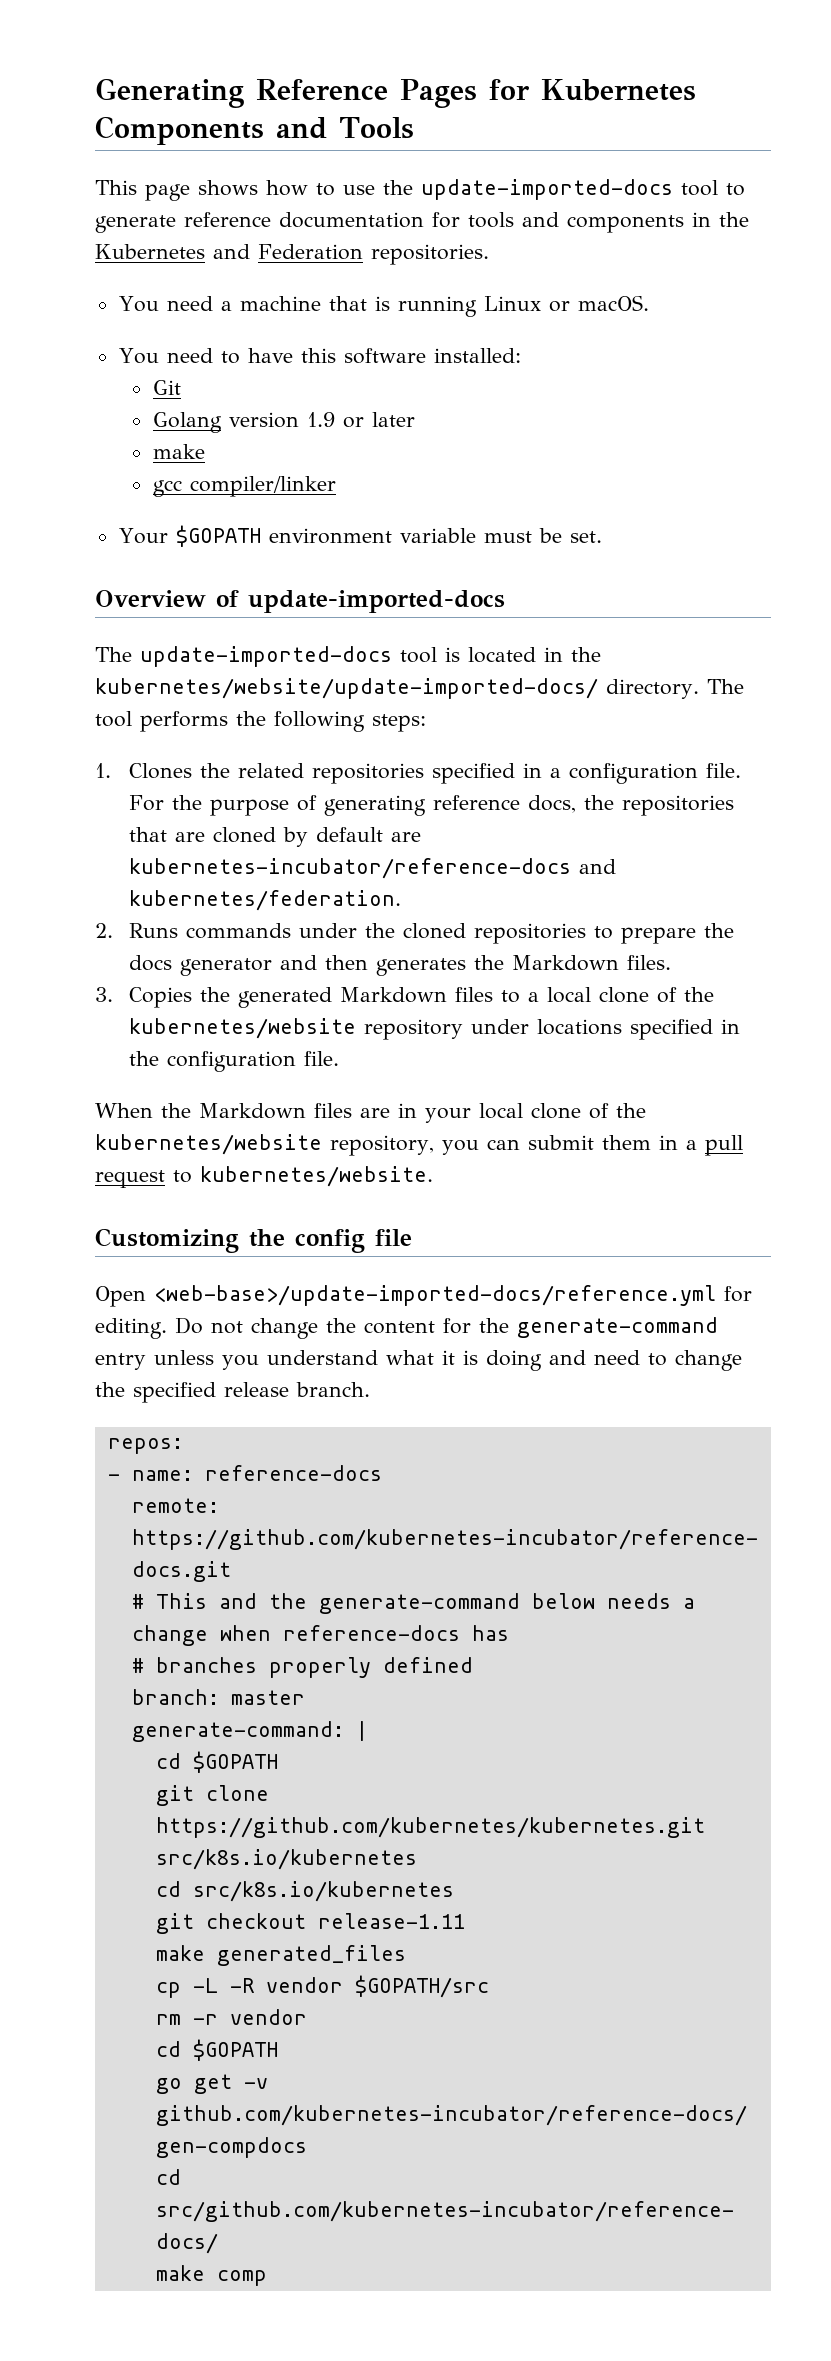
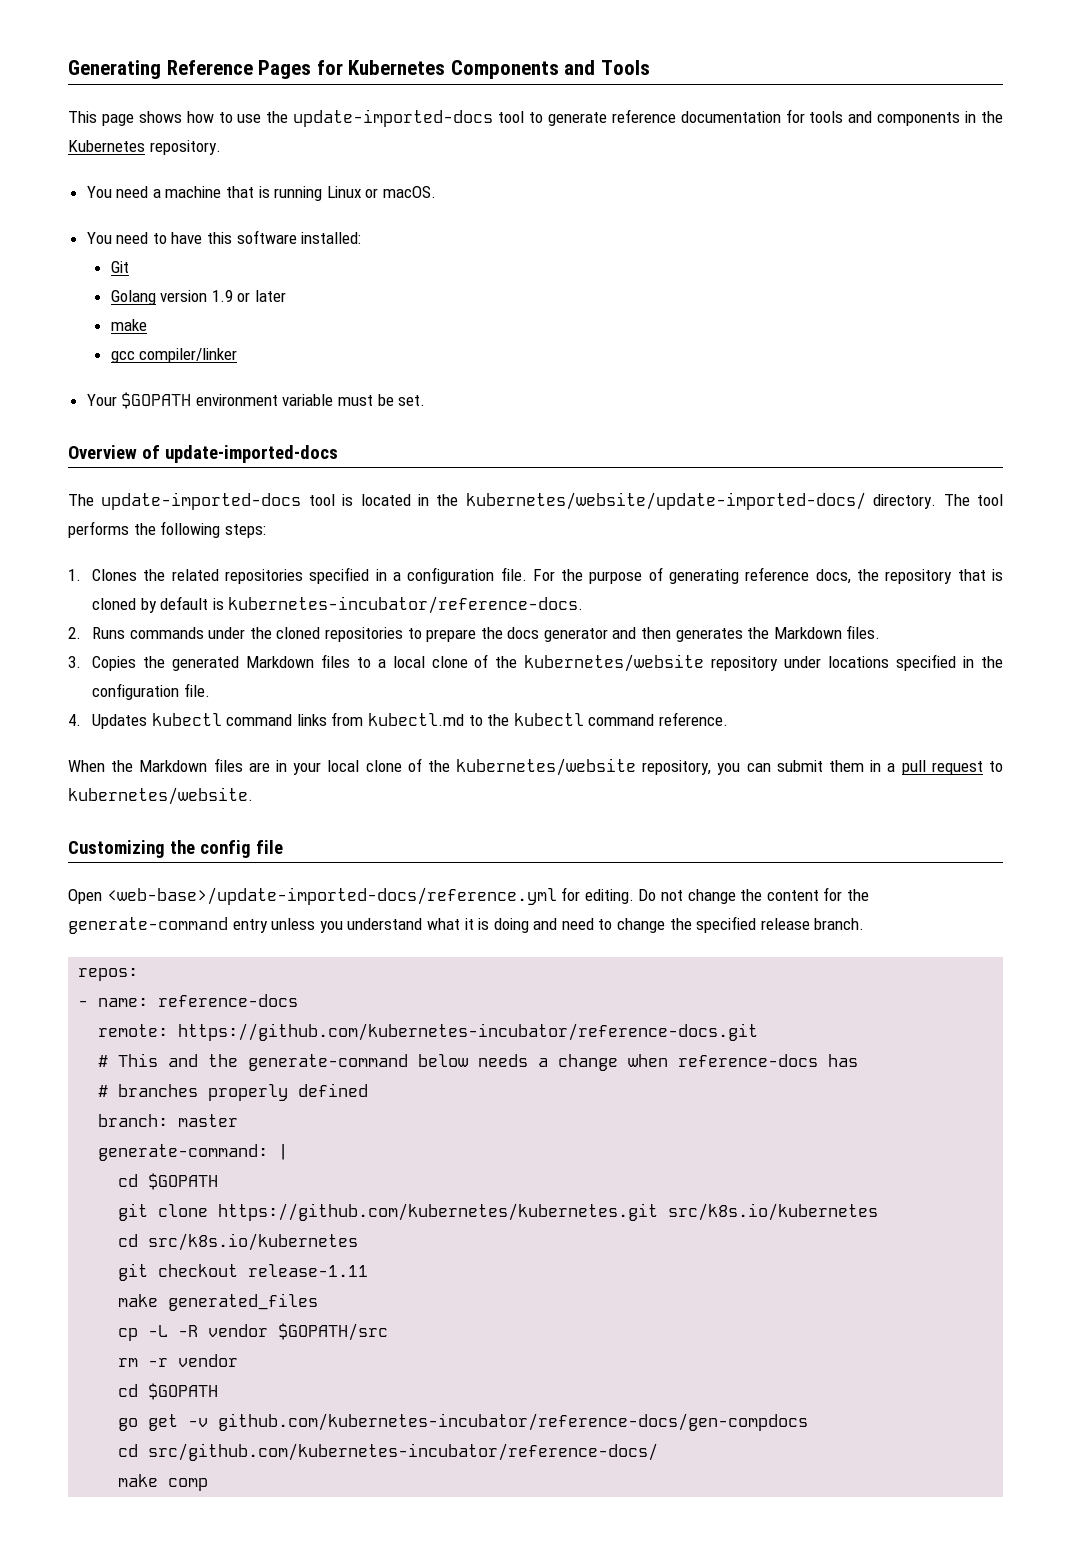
[213,244,489,265] and Federation repositories. -> [149,140,221,155] repository.
[622,795,735,816] [129,827,422,847] [129,858,617,879] [129,890,402,911] repositories that are cloned by default are kubernetes-incubator/reference-docs and kubernetes/federation. -> [885,569,1004,584] [91,596,584,614] repository that is cloned by default is kubernetes-incubator/reference-docs.
(340, 1058) none -> [68,712,728,729] // 4. Updates kubectl command links from kubectl.md to the kubectl command reference.

